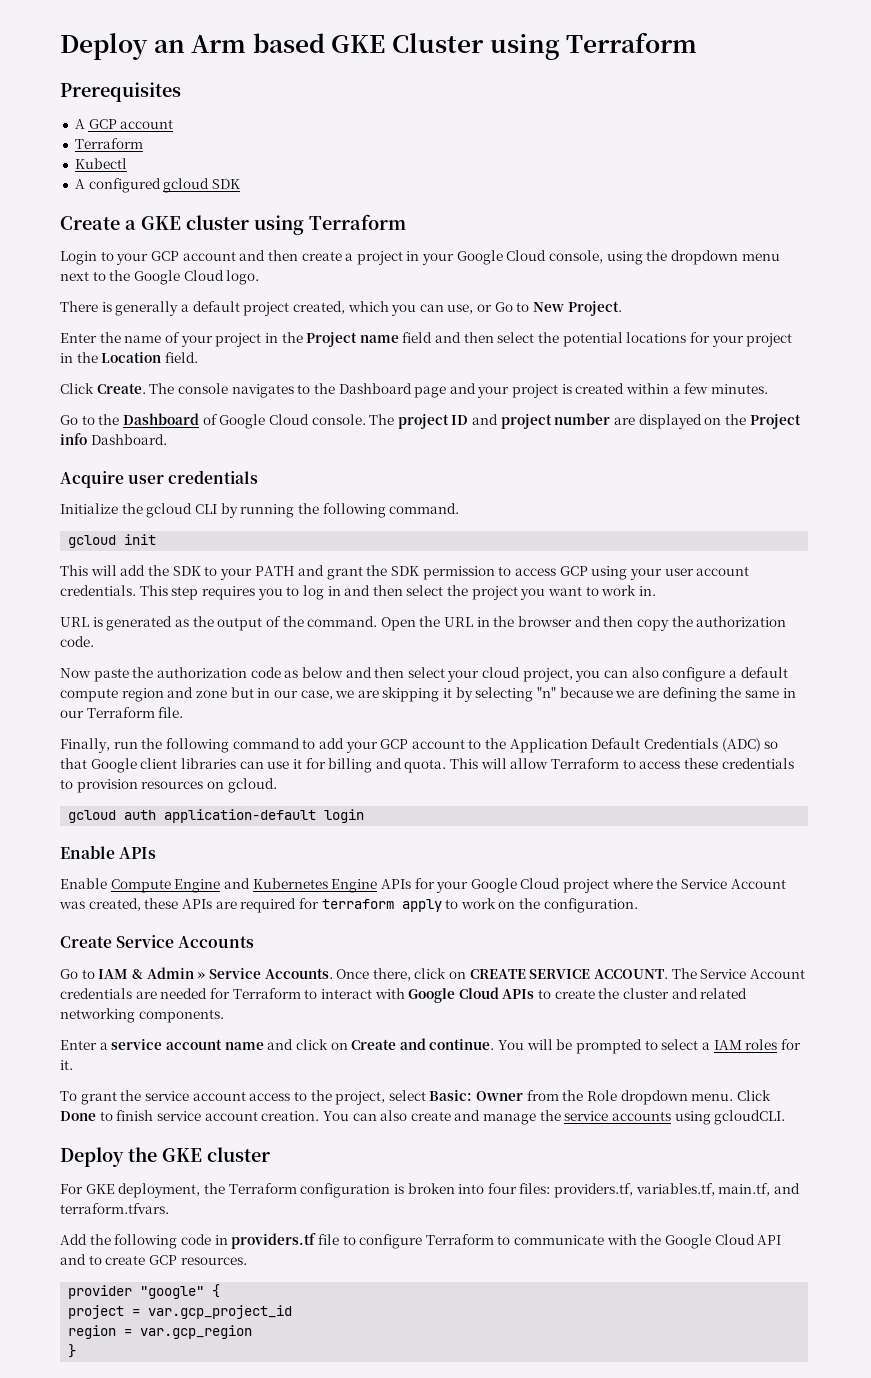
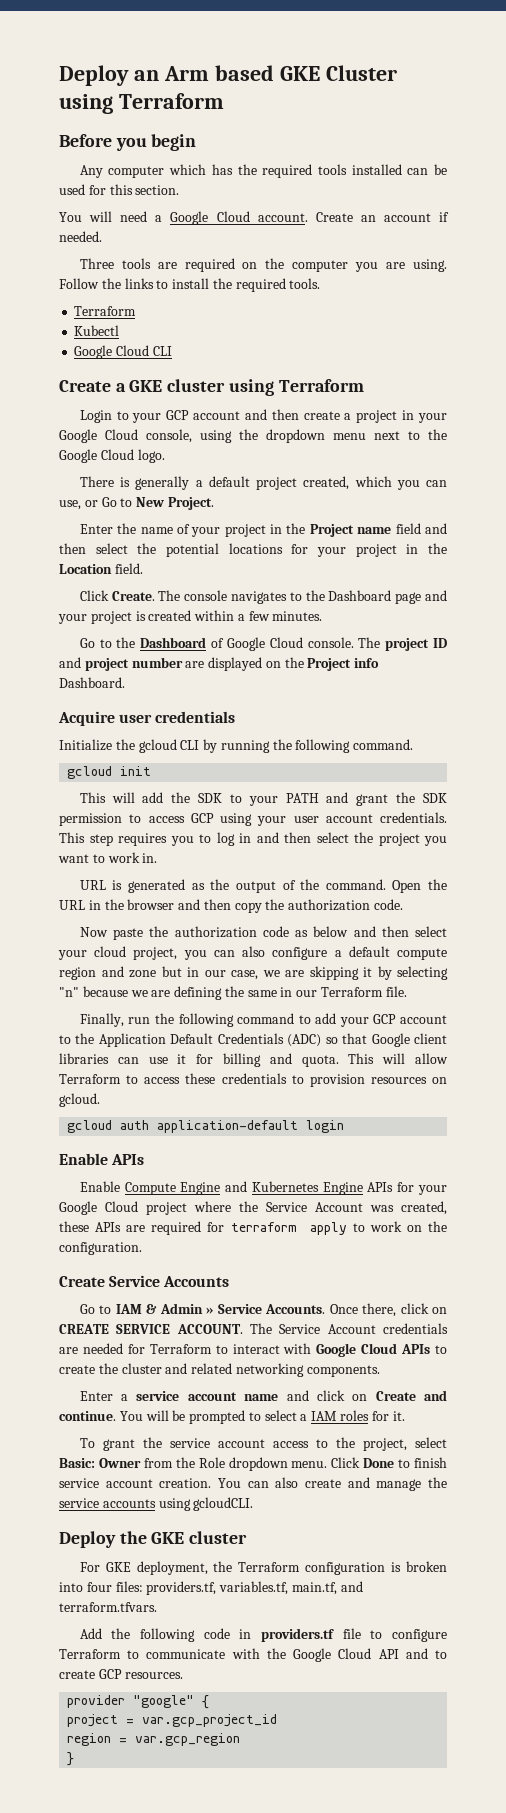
[60,82,181,102] [74,119,174,129] [74,138,143,149] [74,158,127,169] [74,178,240,193] Prerequisites // A GCP account // Terraform // Kubectl // A configured gcloud SDK -> [59,134,197,151] [79,164,447,178] [59,184,180,195] [59,211,450,225] [59,231,102,242] [79,258,447,272] [59,278,321,292] [74,306,137,316] [74,325,120,336] [74,345,172,359] Before you begin // Any computer which has the required tools installed can be used for this section. // You will need a Google Cloud account. Create an account if needed. // Three tools are required on the computer you are using. Follow the links to install the required tools. // Terraform // Kubectl // Google Cloud CLI

